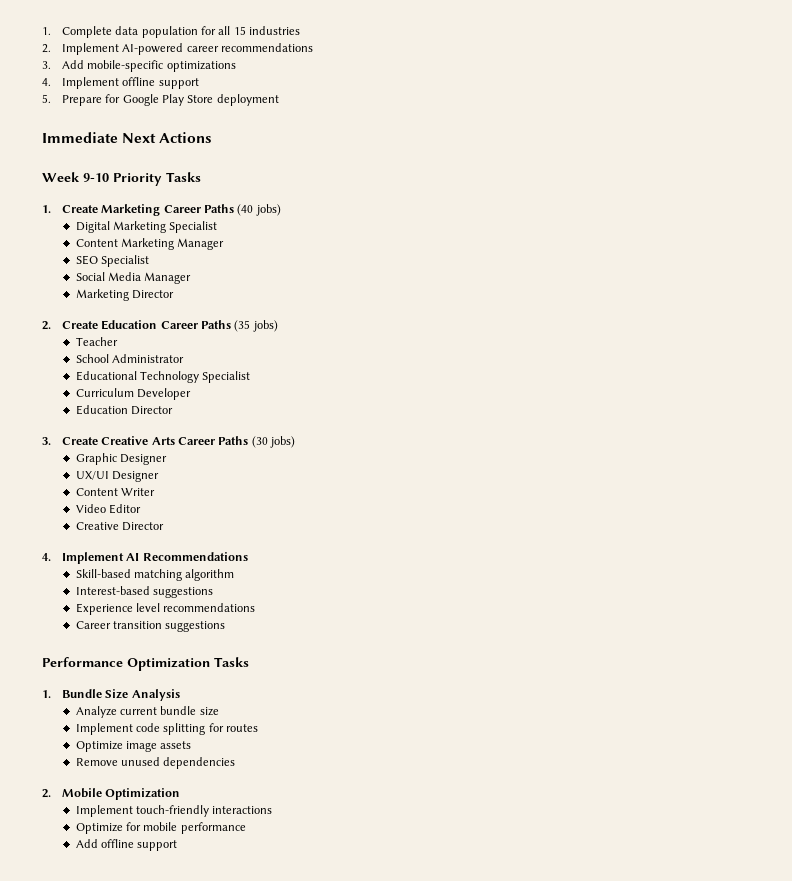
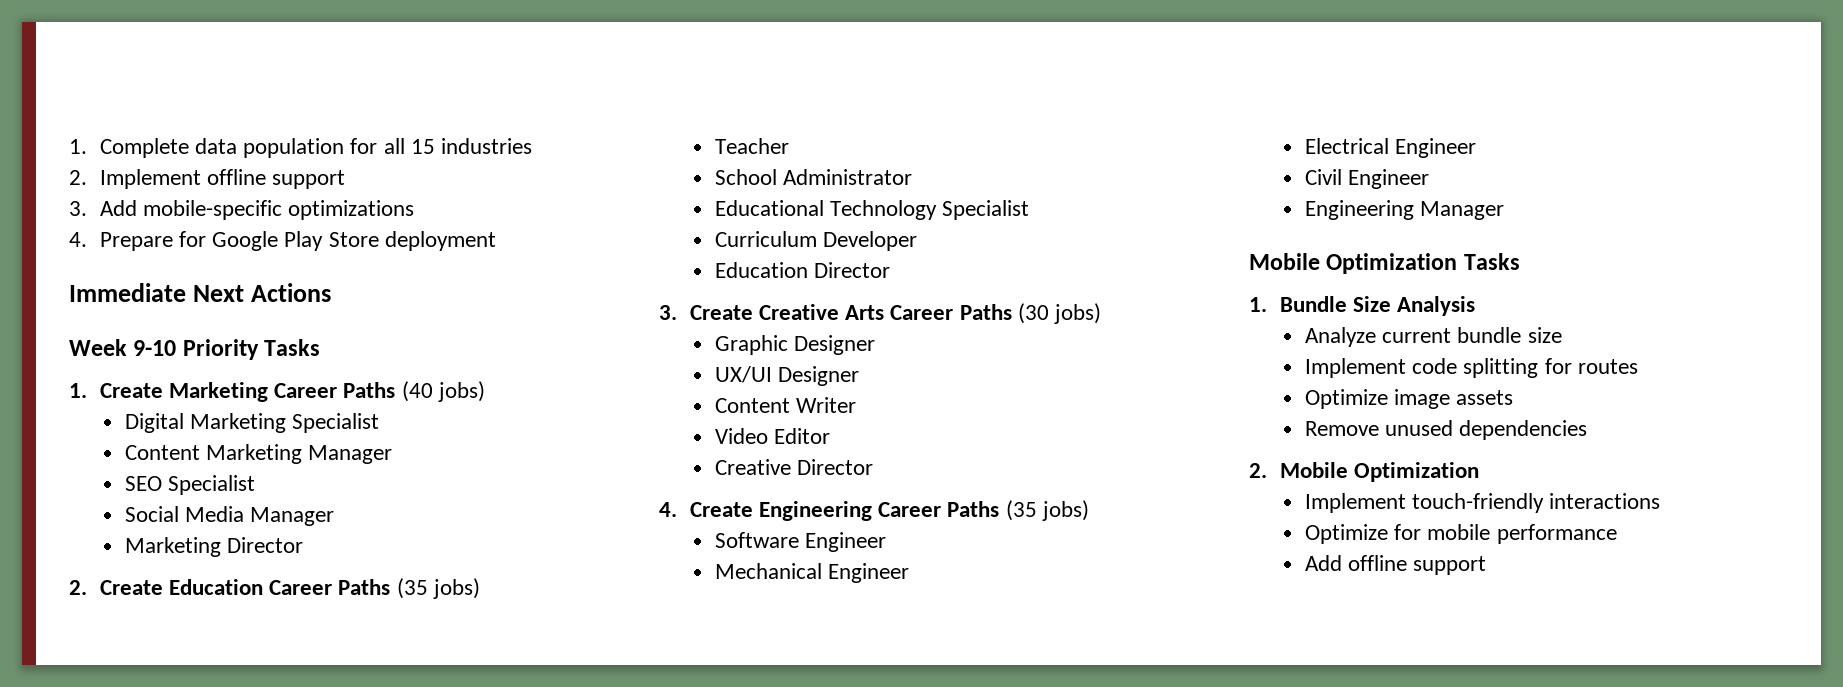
[122,43,314,55] AI-powered career recommendations -> [206,169,346,189] offline support
[61,77,199,89] [42,94,51,103] Implement offline support // 5. -> (87, 239) none
[61,552,248,564] [75,569,235,581] [75,586,214,598] [75,603,256,615] [75,621,226,632] [42,657,123,667] Implement AI Recommendations // Skill-based matching algorithm // Interest-based suggestions // Experience level recommendations // Career transition suggestions // Performance -> [689,500,1089,521] [714,532,887,552] [714,563,910,583] [1304,138,1477,158] [1304,169,1430,189] [1304,200,1505,220] [1249,253,1320,270] Create Engineering Career Paths (35 jobs) // Software Engineer // Mechanical Engineer // Electrical Engineer // Civil Engineer // Engineering Manager // Mobile

